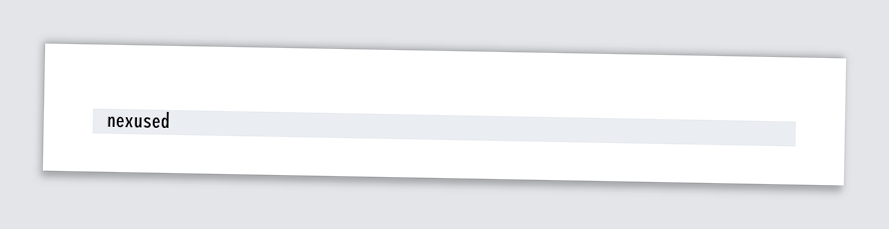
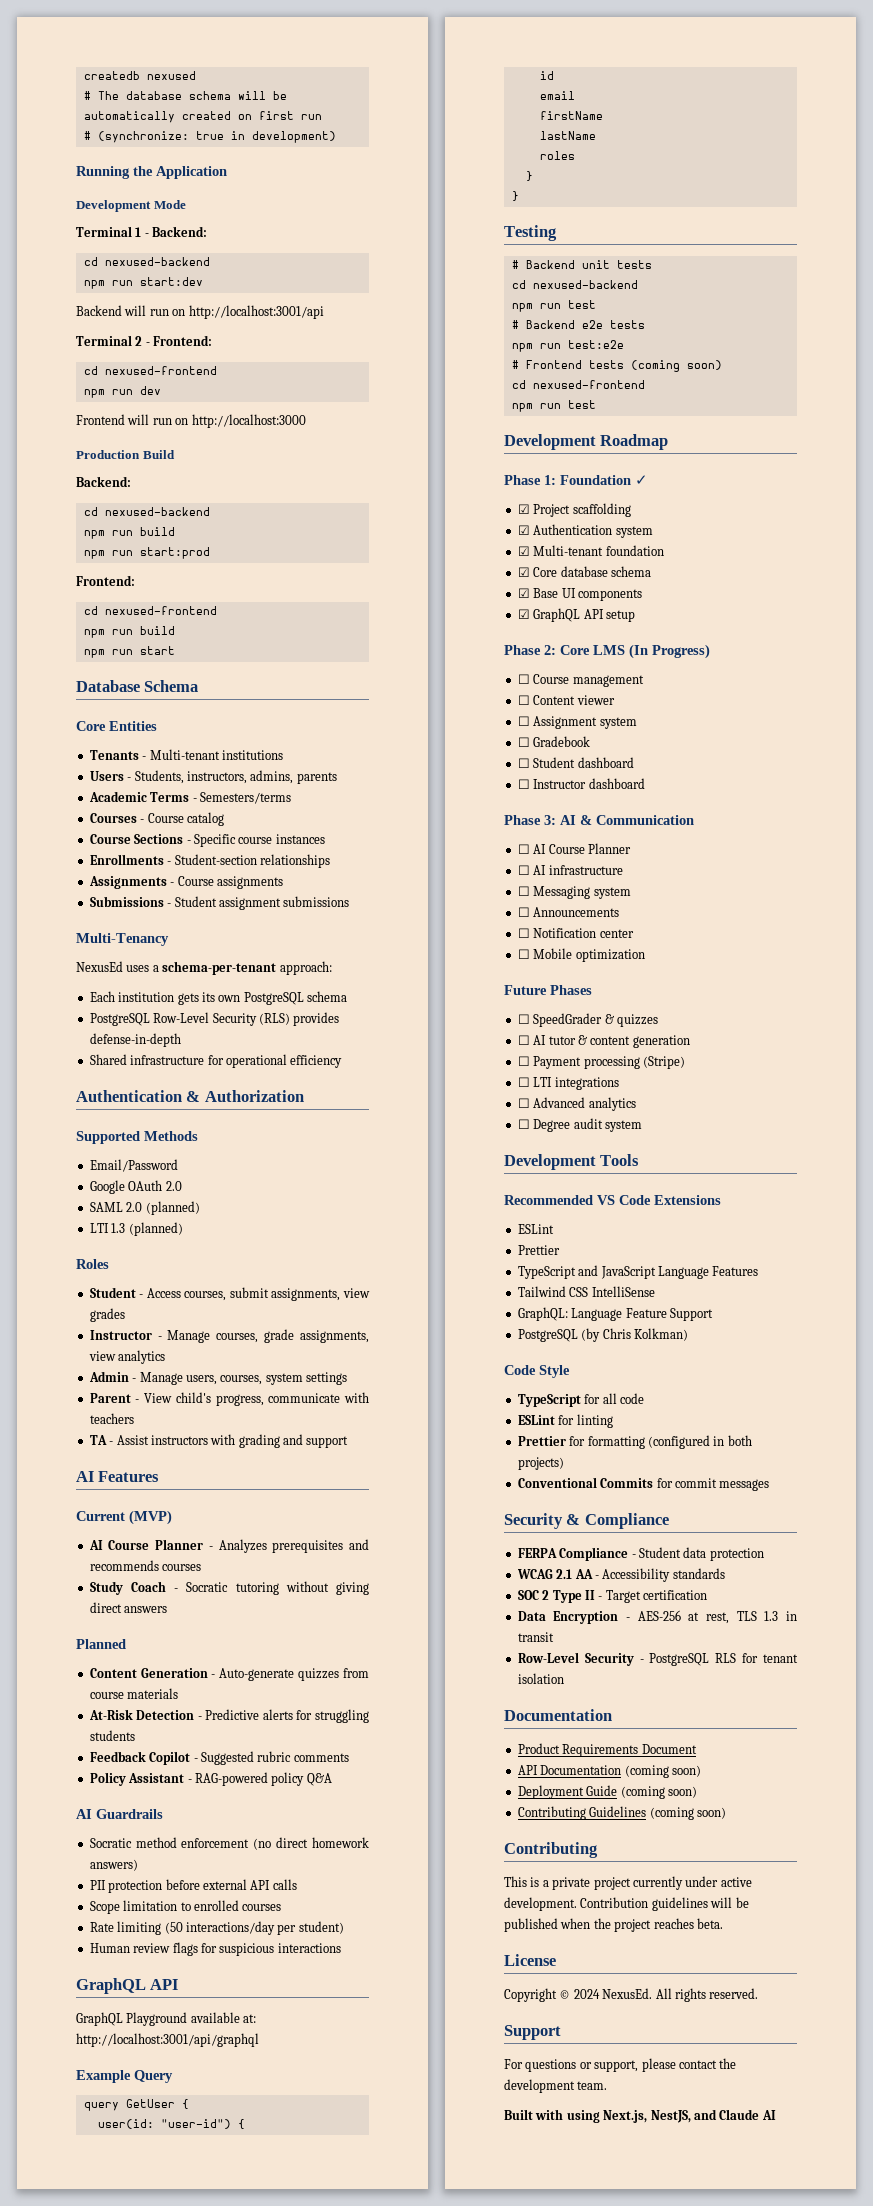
(105, 119) none -> [83,71,140,80] createdb
(171, 119) none -> [83,91,287,100] [83,111,322,123] [83,131,336,143] [76,166,227,179] [76,200,186,212] [76,226,208,237] [83,257,210,266] [83,277,203,289] [76,305,324,319] [76,335,213,346] [83,366,217,375] [83,386,161,398] [76,414,306,428] [76,450,175,459] [76,476,131,487] [83,507,210,516] [83,527,175,539] [83,547,210,559] [76,575,135,586] [83,606,217,615] [83,626,175,638] [83,646,175,658] [76,680,199,692] [76,721,157,731] [89,749,283,760] [89,770,337,784] [88,791,291,804] [89,812,224,826] [89,834,325,847] [89,854,330,868] [88,876,283,889] [89,896,350,910] [76,933,169,946] [76,961,332,975] [89,991,347,1005] [89,1012,340,1026] [89,1033,181,1047] [89,1054,343,1068] [76,1090,304,1102] [76,1131,198,1144] [89,1159,178,1172] [89,1180,182,1194] [89,1201,200,1215] [89,1222,183,1236] [76,1259,109,1269] [89,1287,370,1301] [89,1308,125,1322] [89,1329,369,1343] [88,1350,166,1364] [88,1371,347,1385] [89,1392,369,1406] [89,1413,134,1424] [89,1434,349,1448] [76,1471,160,1482] [76,1510,172,1525] [88,1539,369,1553] [89,1560,202,1571] [89,1581,369,1595] [89,1602,168,1613] [76,1639,126,1649] [89,1668,369,1681] [89,1688,179,1699] [88,1709,369,1723] [89,1730,135,1741] [89,1751,349,1765] [89,1772,332,1786] [76,1809,163,1819] [89,1837,369,1850] [89,1859,138,1871] [89,1879,297,1893] [89,1900,282,1914] [89,1921,344,1935] [89,1942,341,1956] [76,1978,179,1994] [76,2012,257,2026] [76,2033,259,2047] [76,2070,173,2083] [83,2099,189,2111] [97,2119,245,2129] [539,71,554,80] [539,91,575,100] [539,111,603,120] [539,131,596,140] [539,151,575,160] [525,171,533,181] [511,191,519,201] [504,225,557,241] [511,260,652,269] [511,280,638,289] [511,300,596,312] [511,320,645,329] [511,340,624,352] [511,360,722,372] [511,380,645,389] [511,400,596,412] [504,434,669,450] [504,475,648,485] [517,503,631,517] [517,524,653,538] [517,545,664,556] [517,566,651,577] [517,588,642,601] [517,608,635,622] [504,644,710,659] [517,674,644,687] [517,695,615,705] [517,716,637,729] [517,736,591,747] [517,757,634,768] [517,778,645,789] [504,815,694,825] [517,843,631,854] [517,865,623,875] [517,886,631,899] [517,907,620,917] [517,928,634,938] [517,948,645,962] [504,985,592,995] [517,1013,658,1027] [517,1035,690,1048] [517,1056,685,1069] [517,1077,619,1090] [517,1097,636,1111] [517,1118,642,1132] [504,1154,640,1170] [504,1195,721,1205] [517,1224,554,1234] [517,1245,560,1255] [517,1265,759,1279] [517,1286,655,1297] [517,1307,713,1321] [517,1328,688,1342] [504,1365,570,1378] [517,1393,644,1407] [517,1414,613,1428] [517,1435,752,1449] [517,1457,564,1470] [517,1477,770,1491] [504,1513,669,1529] [517,1547,764,1561] [516,1568,725,1582] [517,1590,707,1603] [517,1610,797,1624] [517,1632,554,1642] [517,1652,798,1666] [517,1673,564,1684] [504,1709,612,1721] [517,1743,697,1757] [517,1765,701,1778] [517,1785,697,1799] [517,1806,726,1820] [504,1842,598,1858] [504,1876,752,1890] [504,1897,749,1911] [504,1918,723,1932] [504,1954,556,1966] [504,1988,759,2002] [504,2025,561,2040] [504,2058,737,2072] [504,2079,608,2093] [504,2109,776,2123] // # The database schema will be automatically created on first run // # (synchronize: true in development) // Running the Application // Development Mode // Terminal 1 - Backend: // cd nexused-backend // npm run start:dev // Backend will run on http://localhost:3001/api // Terminal 2 - Frontend: // cd nexused-frontend // npm run dev // Frontend will run on http://localhost:3000 // Production Build // Backend: // cd nexused-backend // npm run build // npm run start:prod // Frontend: // cd nexused-frontend // npm run build // npm run start // Database Schema // Core Entities // Tenants - Multi-tenant institutions // Users - Students, instructors, admins, parents // Academic Terms - Semesters/terms // Courses - Course catalog // Course Sections - Specific course instances // Enrollments - Student-section relationships // Assignments - Course assignments // Submissions - Student assignment submissions // Multi-Tenancy // NexusEd uses a schema-per-tenant approach: // Each institution gets its own PostgreSQL schema // PostgreSQL Row-Level Security (RLS) provides defense-in-depth // Shared infrastructure for operational efficiency // Authentication & Authorization // Supported Methods // Email/Password // Google OAuth 2.0 // SAML 2.0 (planned) // LTI 1.3 (planned) // Roles // Student - Access courses, submit assignments, view grades // Instructor - Manage courses, grade assignments, view analytics // Admin - Manage users, courses, system settings // Parent - View child's progress, communicate with teachers // TA - Assist instructors with grading and support // AI Features // Current (MVP) // AI Course Planner - Analyzes prerequisites and recommends courses // Study Coach - Socratic tutoring without giving direct answers // Planned // Content Generation - Auto-generate quizzes from course materials // At-Risk Detection - Predictive alerts for struggling students // Feedback Copilot - Suggested rubric comments // Policy Assistant - RAG-powered policy Q&A // AI Guardrails // Socratic method enforcement (no direct homework answers) // PII protection before external API calls // Scope limitation to enrolled courses // Rate limiting (50 interactions/day per student) // Human review flags for suspicious interactions // GraphQL API // GraphQL Playground available at: http://localhost:3001/api/graphql // Example Query // query GetUser { // user(id: "user-id") { // id // email // firstName // lastName // roles // } // } // Testing // # Backend unit tests // cd nexused-backend // npm run test // # Backend e2e tests // npm run test:e2e // # Frontend tests (coming soon) // cd nexused-frontend // npm run test // Development Roadmap // Phase 1: Foundation ✓ // ☑ Project scaffolding // ☑ Authentication system // ☑ Multi-tenant foundation // ☑ Core database schema // ☑ Base UI components // ☑ GraphQL API setup // Phase 2: Core LMS (In Progress) // ☐ Course management // ☐ Content viewer // ☐ Assignment system // ☐ Gradebook // ☐ Student dashboard // ☐ Instructor dashboard // Phase 3: AI & Communication // ☐ AI Course Planner // ☐ AI infrastructure // ☐ Messaging system // ☐ Announcements // ☐ Notification center // ☐ Mobile optimization // Future Phases // ☐ SpeedGrader & quizzes // ☐ AI tutor & content generation // ☐ Payment processing (Stripe) // ☐ LTI integrations // ☐ Advanced analytics // ☐ Degree audit system // Development Tools // Recommended VS Code Extensions // ESLint // Prettier // TypeScript and JavaScript Language Features // Tailwind CSS IntelliSense // GraphQL: Language Feature Support // PostgreSQL (by Chris Kolkman) // Code Style // TypeScript for all code // ESLint for linting // Prettier for formatting (configured in both projects) // Conventional Commits for commit messages // Security & Compliance // FERPA Compliance - Student data protection // WCAG 2.1 AA - Accessibility standards // SOC 2 Type II - Target certification // Data Encryption - AES-256 at rest, TLS 1.3 in transit // Row-Level Security - PostgreSQL RLS for tenant isolation // Documentation // Product Requirements Document // API Documentation (coming soon) // Deployment Guide (coming soon) // Contributing Guidelines (coming soon) // Contributing // This is a private project currently under active development. Contribution guidelines will be published when the project reaches beta. // License // Copyright © 2024 NexusEd. All rights reserved. // Support // For questions or support, please contact the development team. // Built with using Next.js, NestJS, and Claude AI

